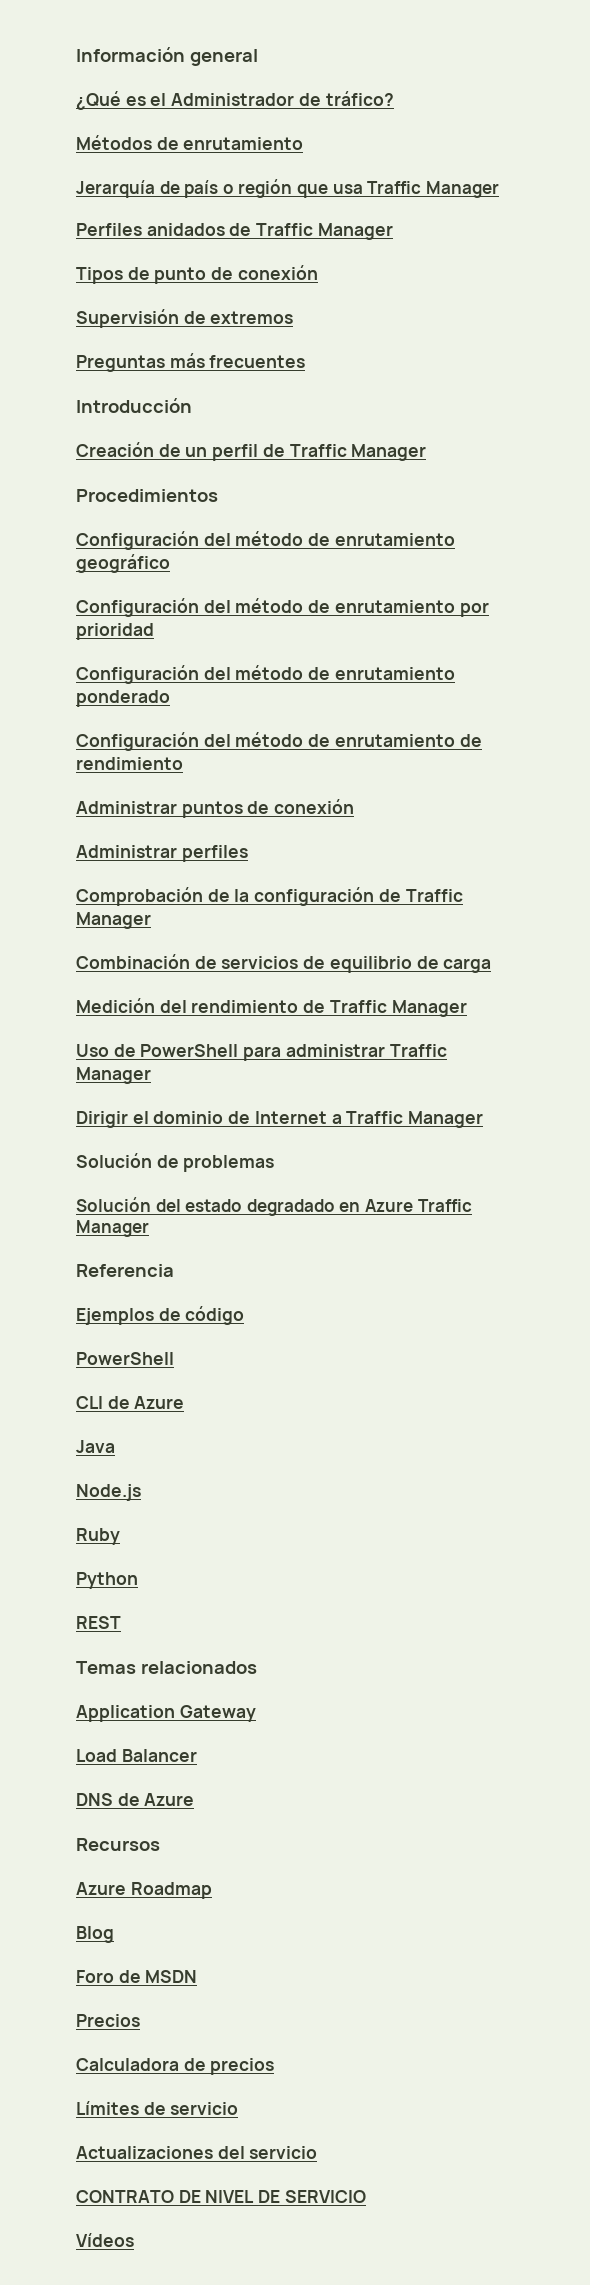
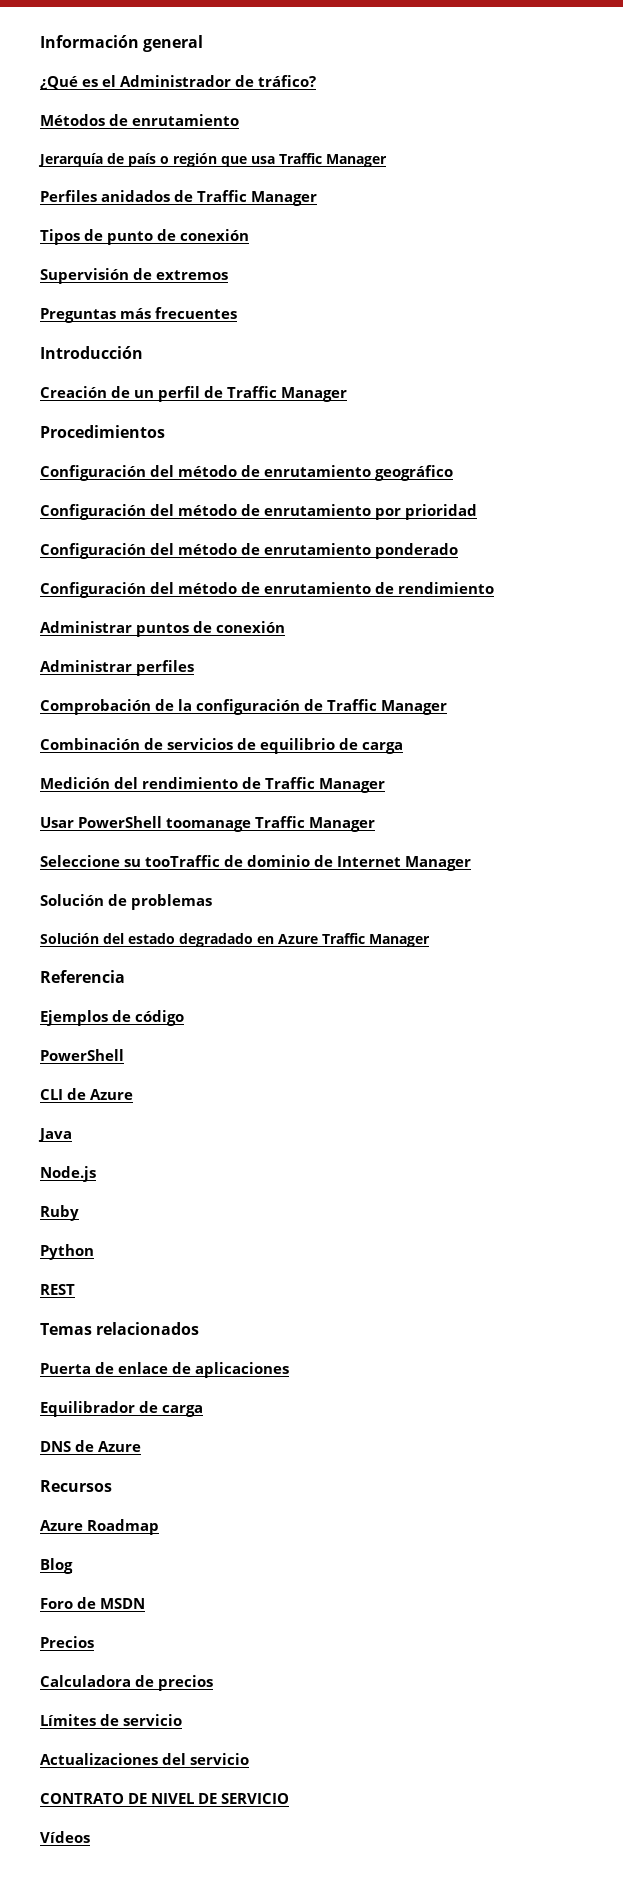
[76,1044,447,1061] [76,1067,151,1084] [76,1111,149,1128] Uso de PowerShell para administrar Traffic Manager // Dirigir el -> [40,816,375,832] [40,855,243,867] Usar PowerShell toomanage Traffic Manager // Seleccione su tooTraffic de
[331,1111,404,1124] a Traffic -> (401, 861) none
[76,1705,256,1722] [76,1749,197,1762] Application Gateway // Load Balancer -> [40,1362,289,1378] [40,1401,203,1417] Puerta de enlace de aplicaciones // Equilibrador de carga

